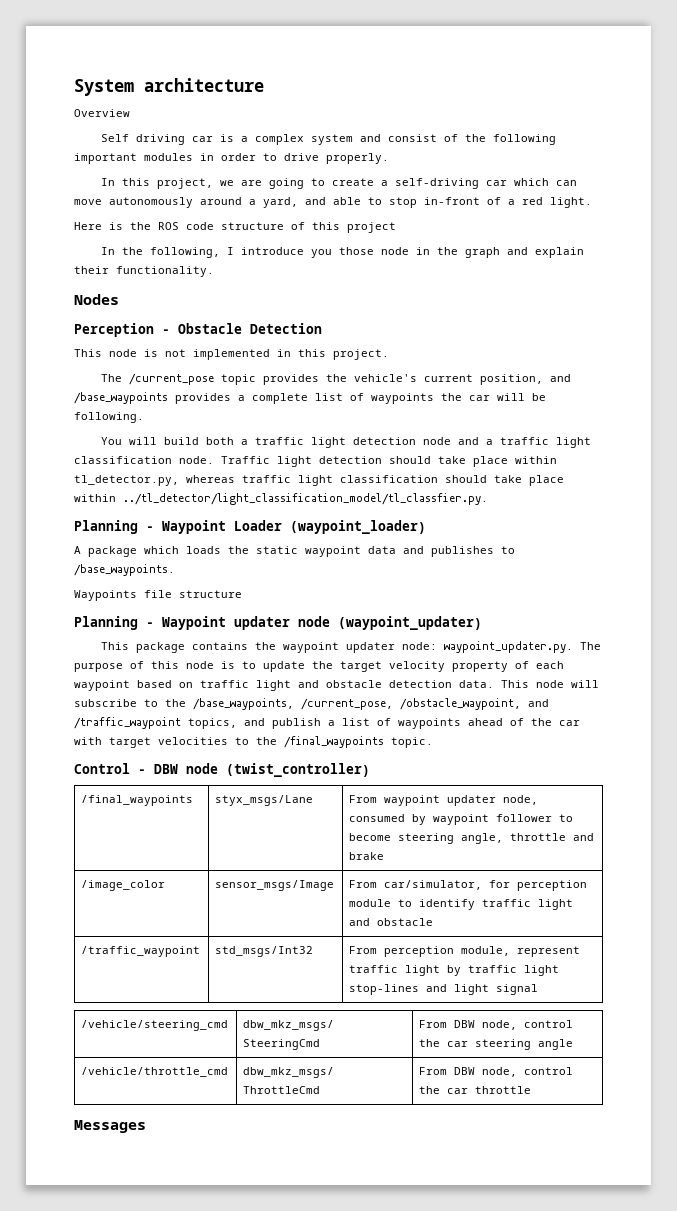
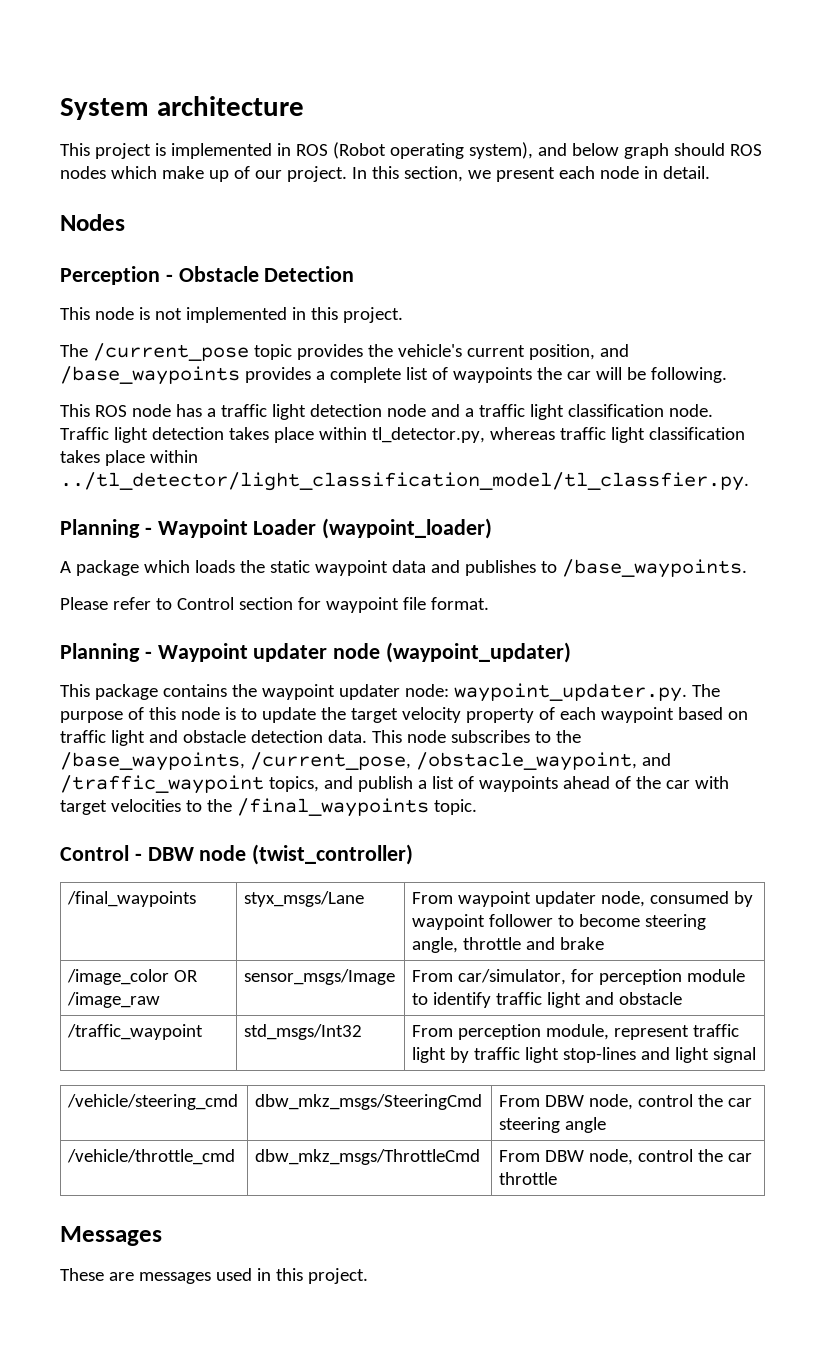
[74,109,130,117] [101,134,557,145] [74,153,389,164] [101,178,578,189] [74,197,592,208] [74,222,396,233] [101,247,585,258] [74,266,214,277] Overview // Self driving car is a complex system and consist of the following important modules in order to drive properly. // In this project, we are going to create a self-driving car which can move autonomously around a yard, and able to stop in-front of a red light. // Here is the ROS code structure of this project // In the following, I introduce you those node in the graph and explain their functionality. -> [60,142,762,159] [60,166,710,182] This project is implemented in ROS (Robot operating system), and below graph should ROS nodes which make up of our project. In this section, we present each node in detail.
[101,437,235,445] You will build both -> [60,404,202,417] This ROS node has
[389,456,466,464] should take -> [228,427,269,440] takes
[445,475,522,483] should take -> [60,450,100,463] takes
[74,590,242,601] Waypoints file structure -> [60,597,489,613] Please refer to Control section for waypoint file format.
[571,680,599,688] [74,699,137,707] will subscribe -> [450,730,530,743] subscribes
(166, 885) none -> [174,970,199,982] [67,992,161,1008] OR /image_raw
(146, 1126) none -> [60,1268,368,1284] // These are messages used in this project.

